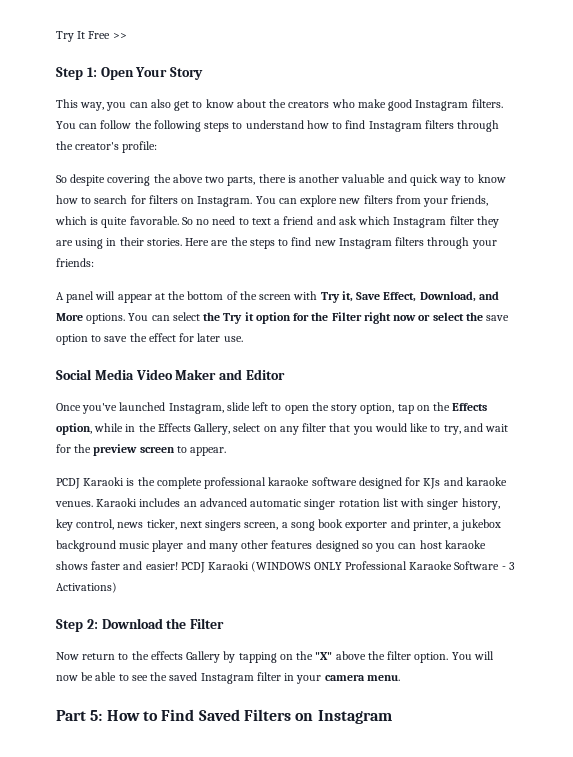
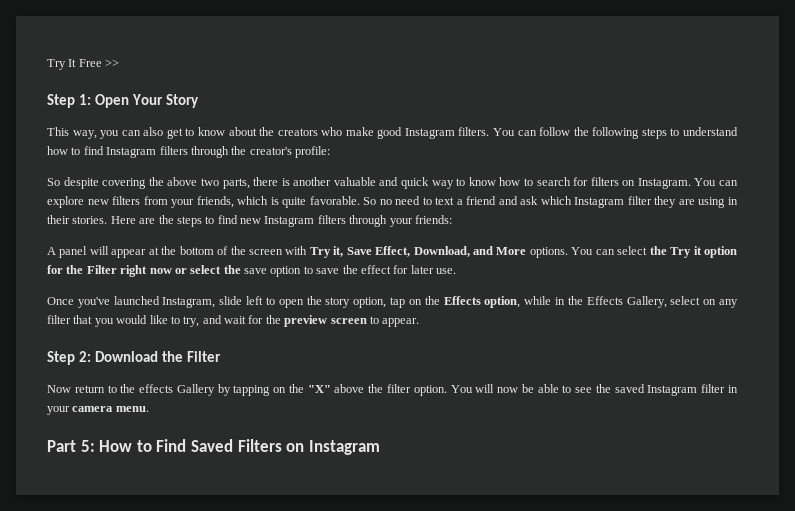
[56,369,285,380] // Social Media Video Maker and Editor -> (456, 271) none
[56,477,507,489] [55,498,500,510] [56,519,502,531] [56,540,486,552] [56,561,515,573] [56,582,117,593] // PCDJ Karaoki is the complete professional karaoke software designed for KJs and karaoke venues. Karaoki includes an advanced automatic singer rotation list with singer history, key control, news ticker, next singers screen, a song book exporter and printer, a jukebox background music player and many other features designed so you can host karaoke shows faster and easier! PCDJ Karaoki (WINDOWS ONLY Professional Karaoke Software - 3 Activations) -> (420, 322) none

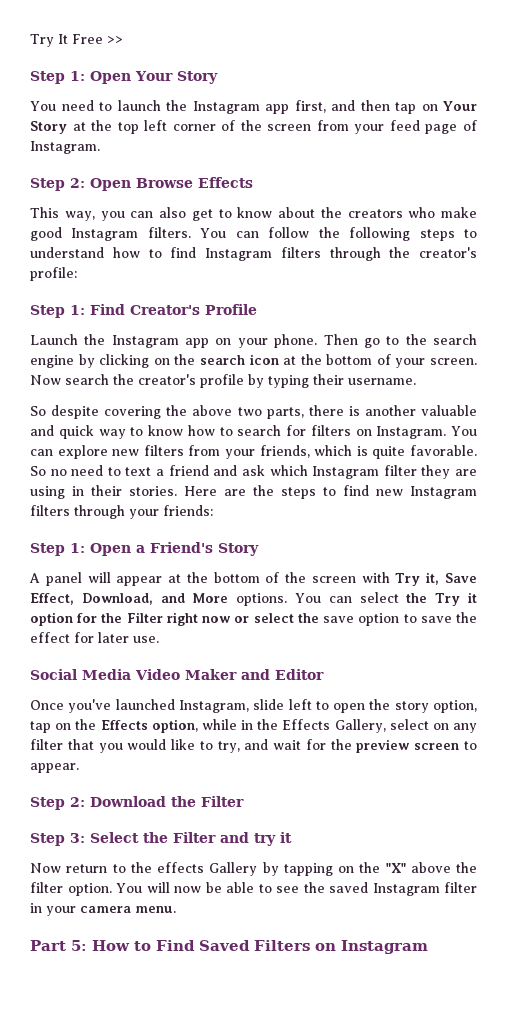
(199, 101) none -> [30,100,478,114] [30,120,478,134] [30,141,100,154] [30,177,253,191] // You need to launch the Instagram app first, and then tap on Your Story at the top left corner of the screen from your feed page of Instagram. // Step 2: Open Browse Effects
(330, 152) none -> [30,304,257,318] [30,334,478,348] [30,354,477,368] [30,374,416,388] // Step 1: Find Creator's Profile // Launch the Instagram app on your phone. Then go to the search engine by clicking on the search icon at the bottom of your screen. Now search the creator's profile by typing their username.
(452, 219) none -> [30,542,259,556] // Step 1: Open a Friend's Story
(456, 271) none -> [30,669,324,680] // Social Media Video Maker and Editor
(221, 356) none -> [30,832,292,846] // Step 3: Select the Filter and try it

